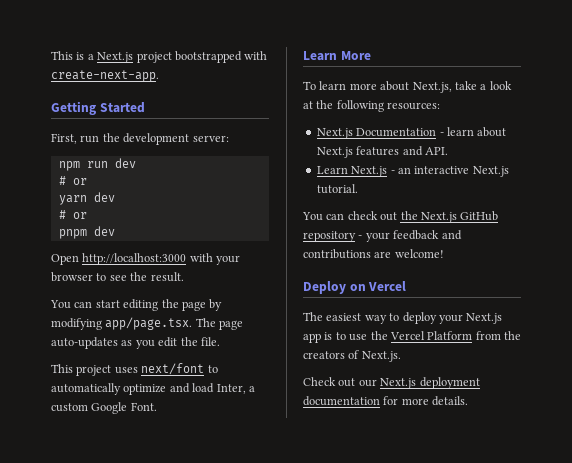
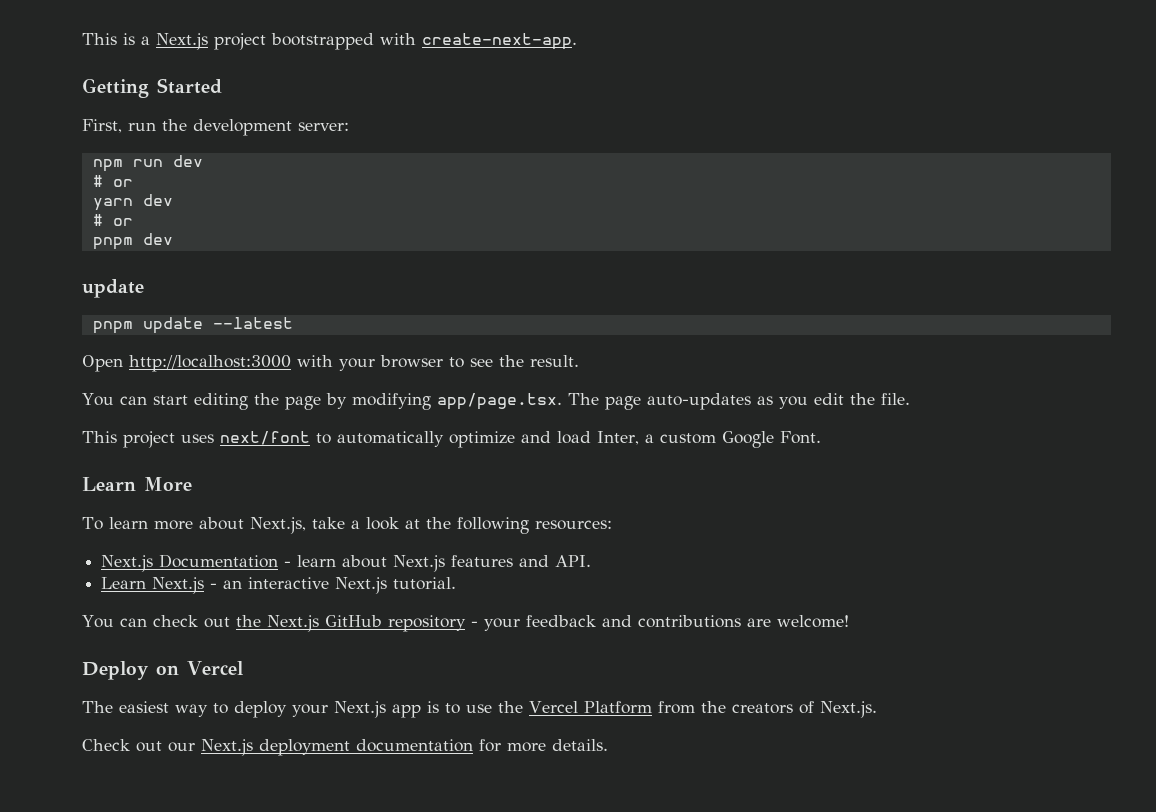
(115, 231) none -> [82,279,144,298] [92,317,293,334] // update // pnpm update --latest

